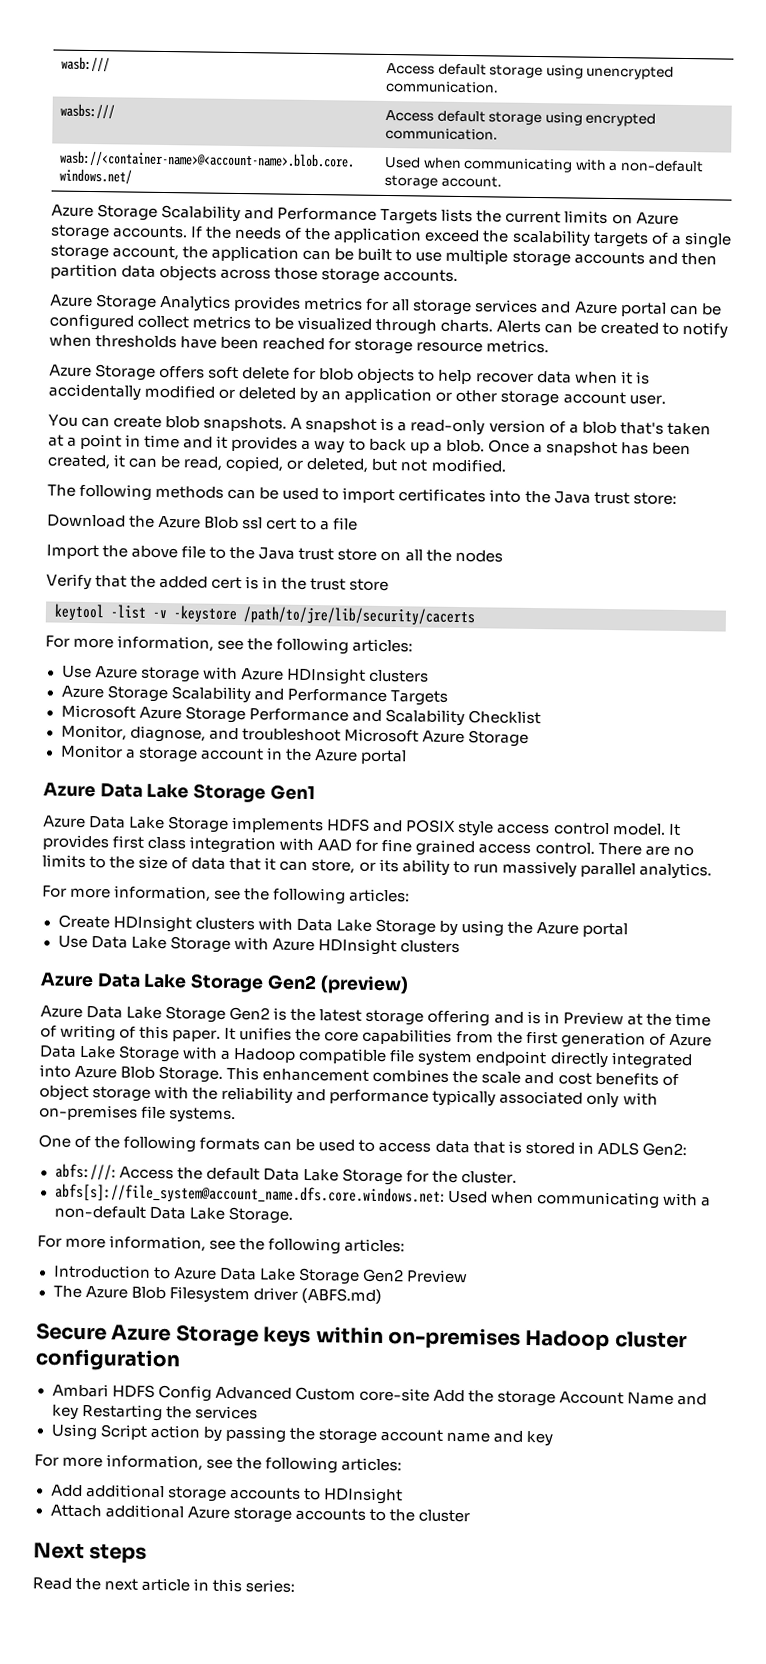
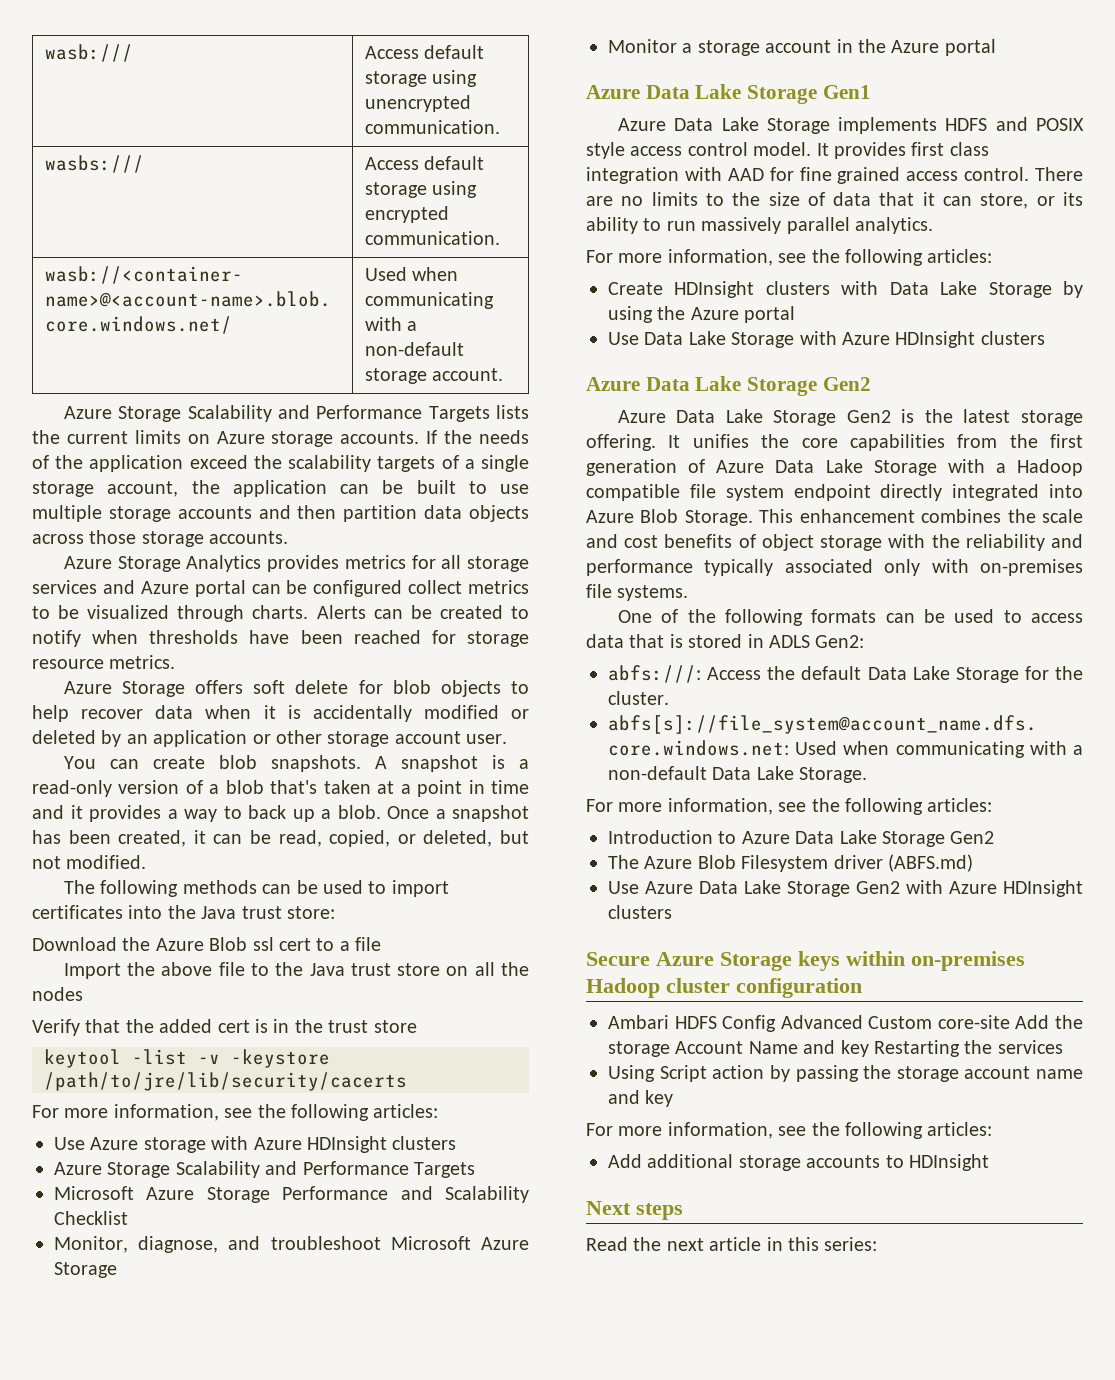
[319,975,409,995] (preview) -> (871, 384) none
[427,1009,711,1027] [40,1024,222,1042] offering and is in Preview at the time of writing of this paper. -> [586,434,656,451] offering.
[405,1269,468,1284] Preview -> (995, 837) none
(382, 1296) none -> [608,880,1083,897] [608,905,672,919] // Use Azure Data Lake Storage Gen2 with Azure HDInsight clusters
[49,1504,470,1523] // Attach additional Azure storage accounts to the cluster -> (989, 1162) none

